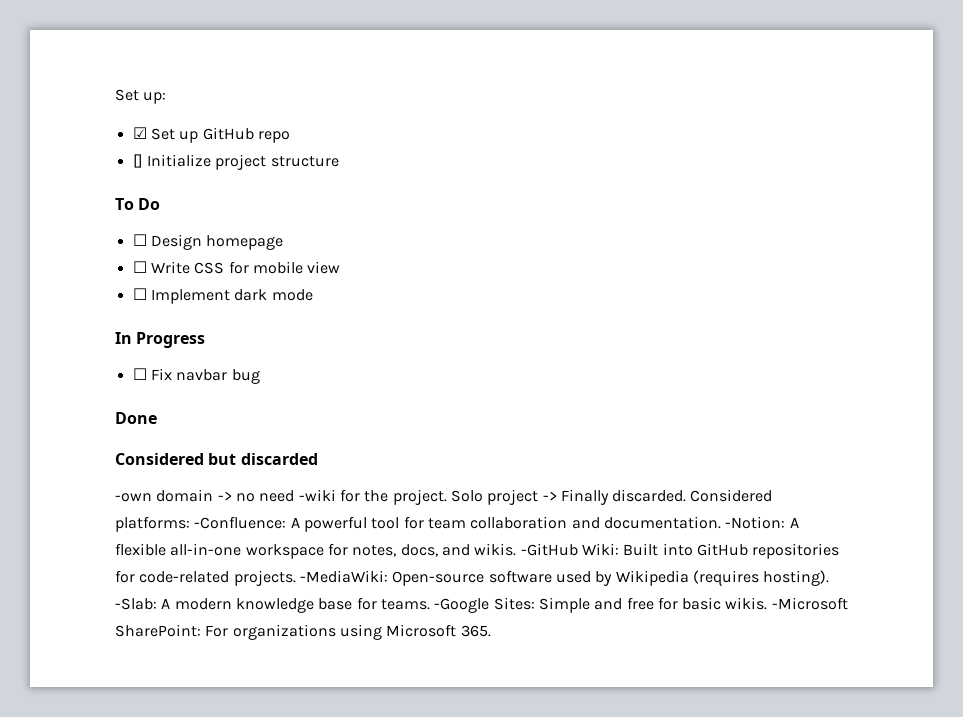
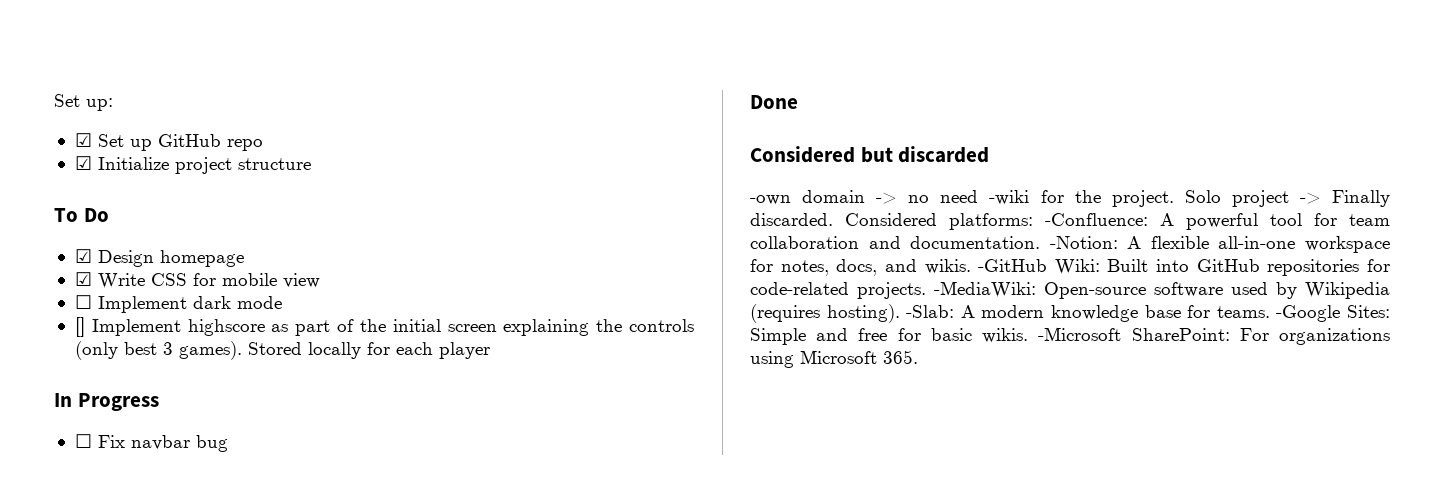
[132,154,143,168] [] -> [74,156,92,170] ☑
[132,234,147,246] ☐ -> [74,249,92,263] ☑
[132,261,147,273] ☐ -> [74,272,92,286] ☑
(313, 295) none -> [74,317,694,337] [74,341,490,360] // [] Implement highscore as part of the initial screen explaining the controls (only best 3 games). Stored locally for each player

